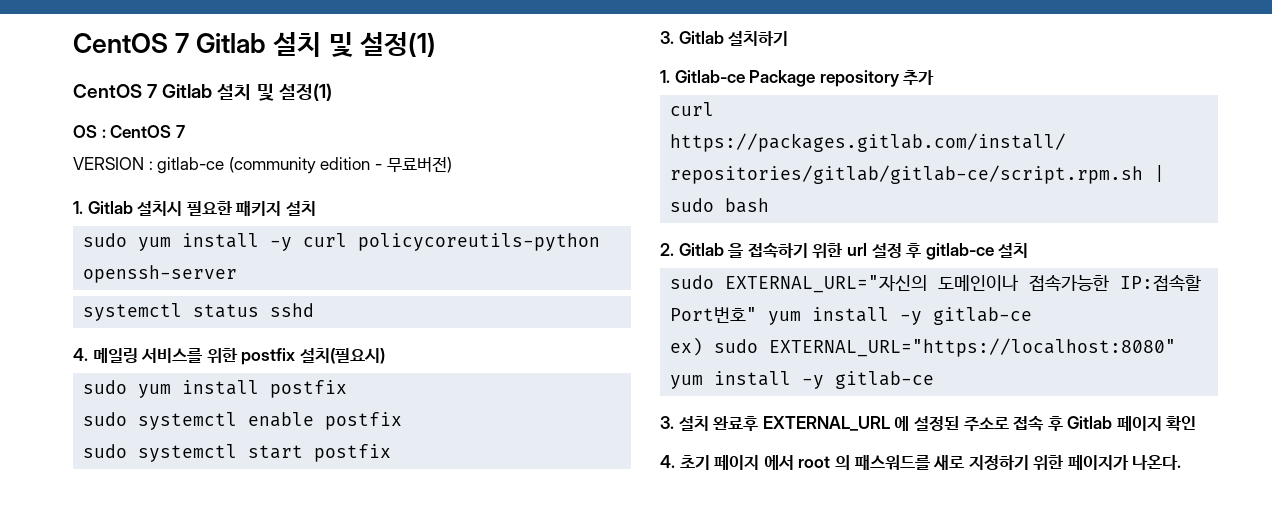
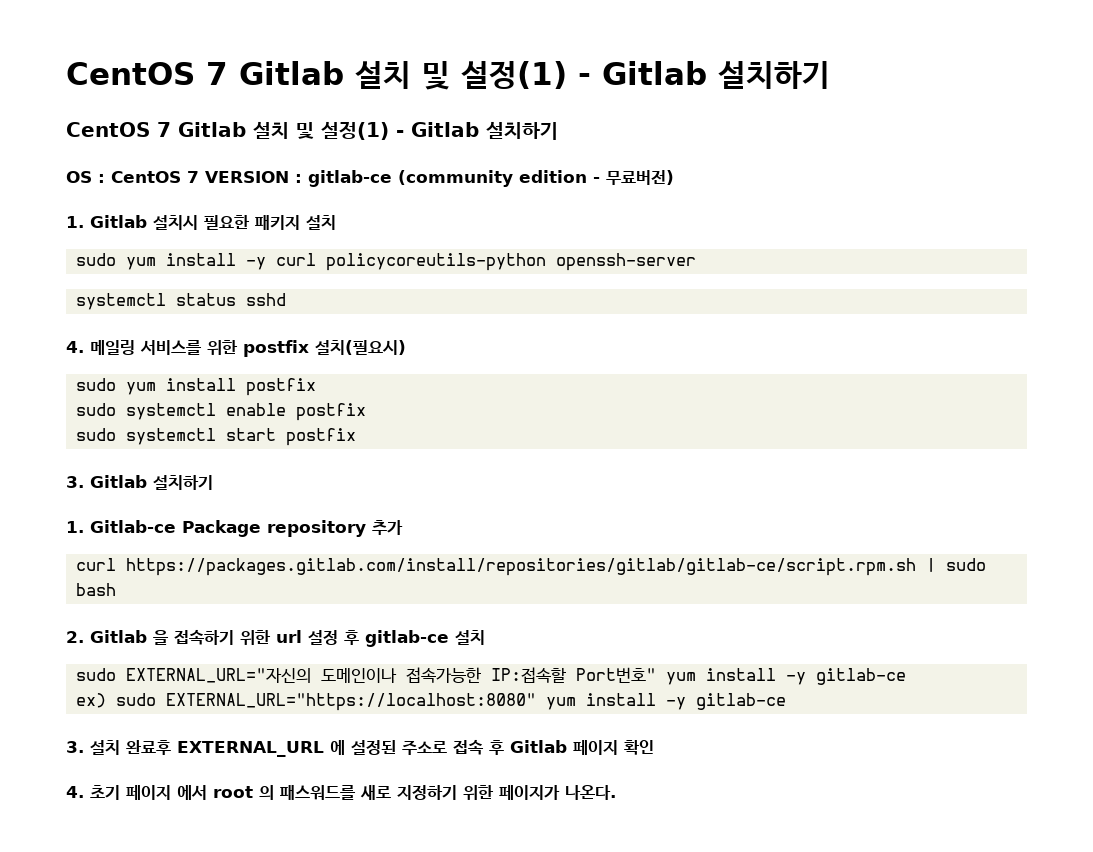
[73,32,436,57] [73,83,332,101] CentOS 7 Gitlab 설치 및 설정(1) // CentOS 7 Gitlab 설치 및 설정(1) -> [66,61,830,90] [66,121,558,140] CentOS 7 Gitlab 설치 및 설정(1) - Gitlab 설치하기 // CentOS 7 Gitlab 설치 및 설정(1) - Gitlab 설치하기
(185, 131) // -> (199, 177) none

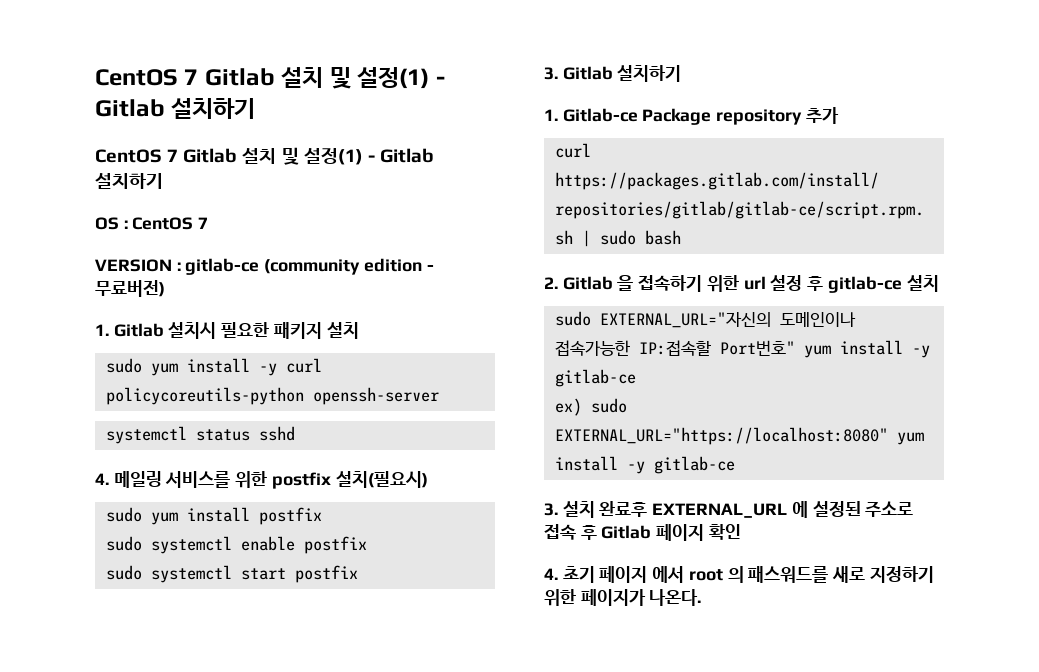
(199, 177) none -> (209, 223) //

